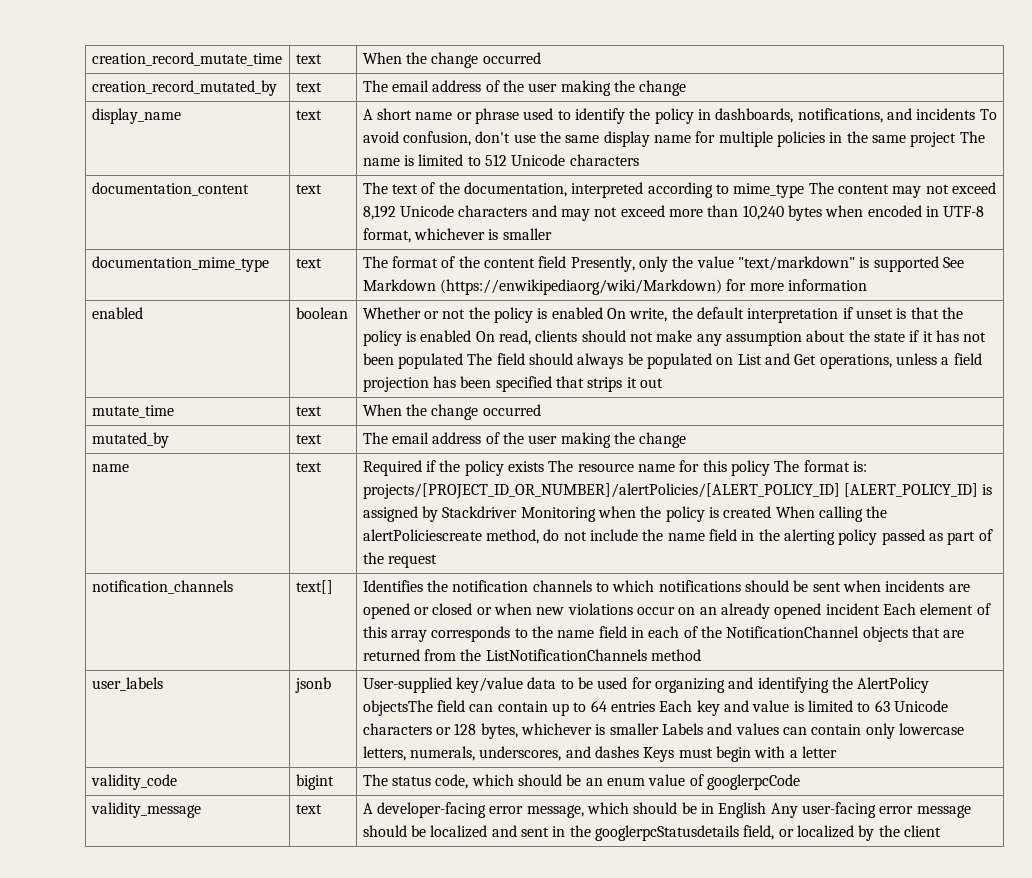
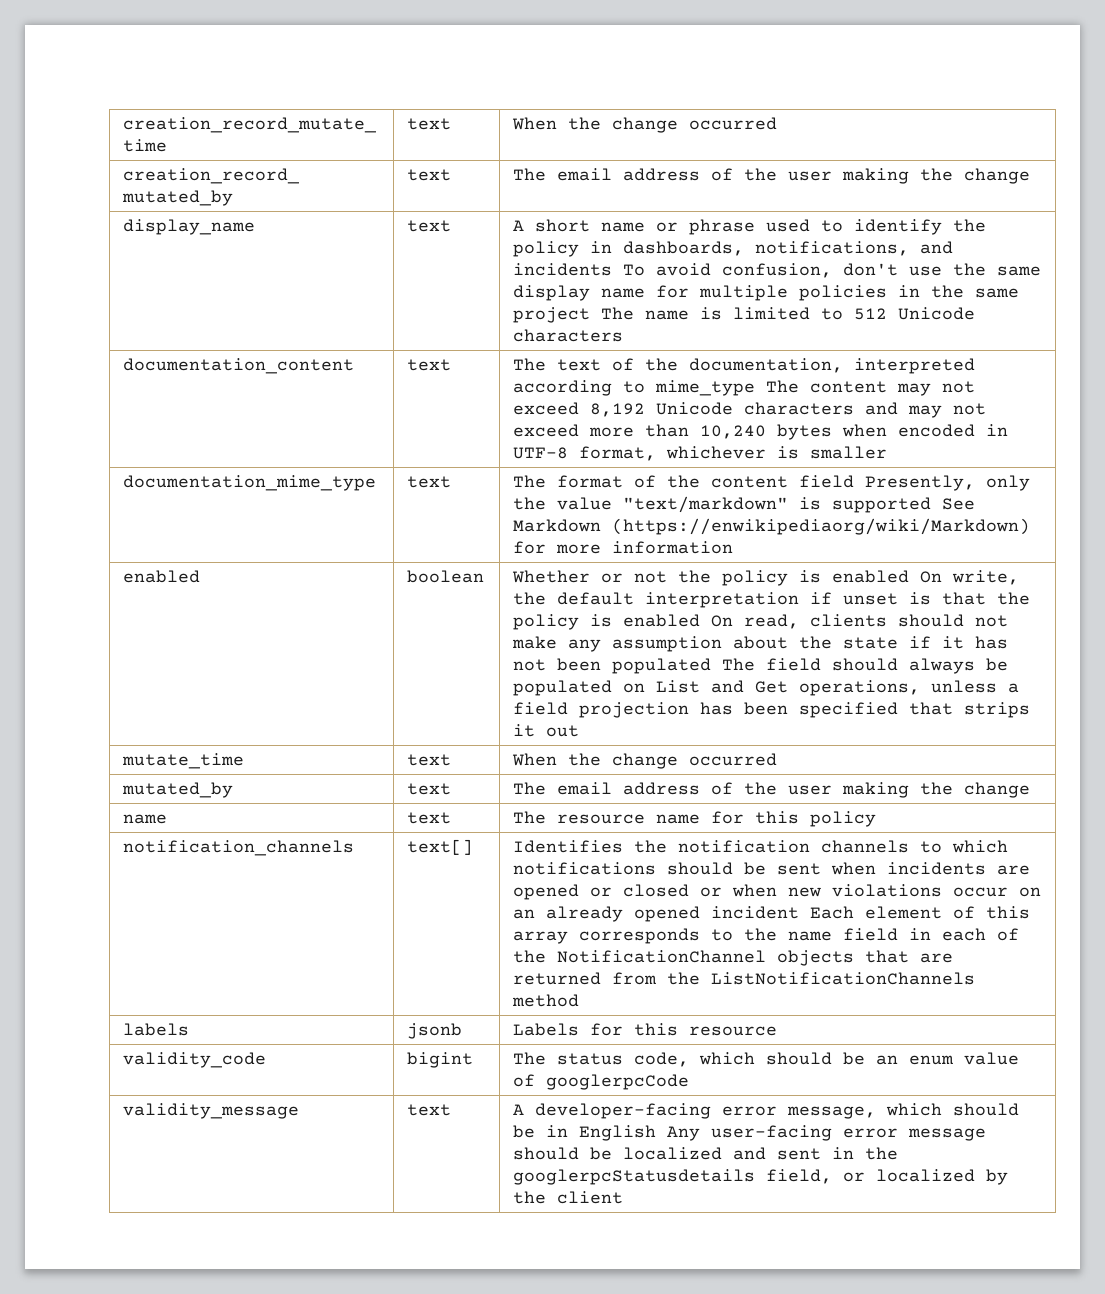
[362,460,545,476] Required if the policy exists -> (451, 818) none
[774,460,867,472] [362,483,993,499] [362,506,888,522] [362,529,993,545] [362,552,438,568] The format is: projects/[PROJECT_ID_OR_NUMBER]/alertPolicies/[ALERT_POLICY_ID] [ALERT_POLICY_ID] is assigned by Stackdriver Monitoring when the policy is created When calling the alertPoliciescreate method, do not include the name field in the alerting policy passed as part of the request -> (876, 819) none
[91,677,163,691] user_labels -> [122,1023,189,1036] labels
[362,677,930,693] [362,700,948,716] [362,723,964,739] [362,746,838,762] User-supplied key/value data to be used for organizing and identifying the AlertPolicy objectsThe field can contain up to 64 entries Each key and value is limited to 63 Unicode characters or 128 bytes, whichever is smaller Labels and values can contain only lowercase letters, numerals, underscores, and dashes Keys must begin with a letter -> [512,1023,777,1036] Labels for this resource

